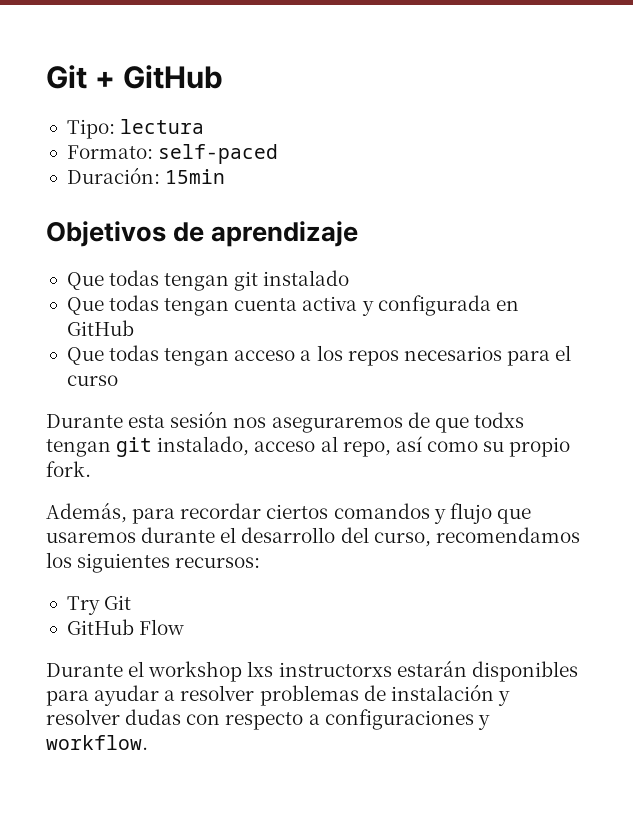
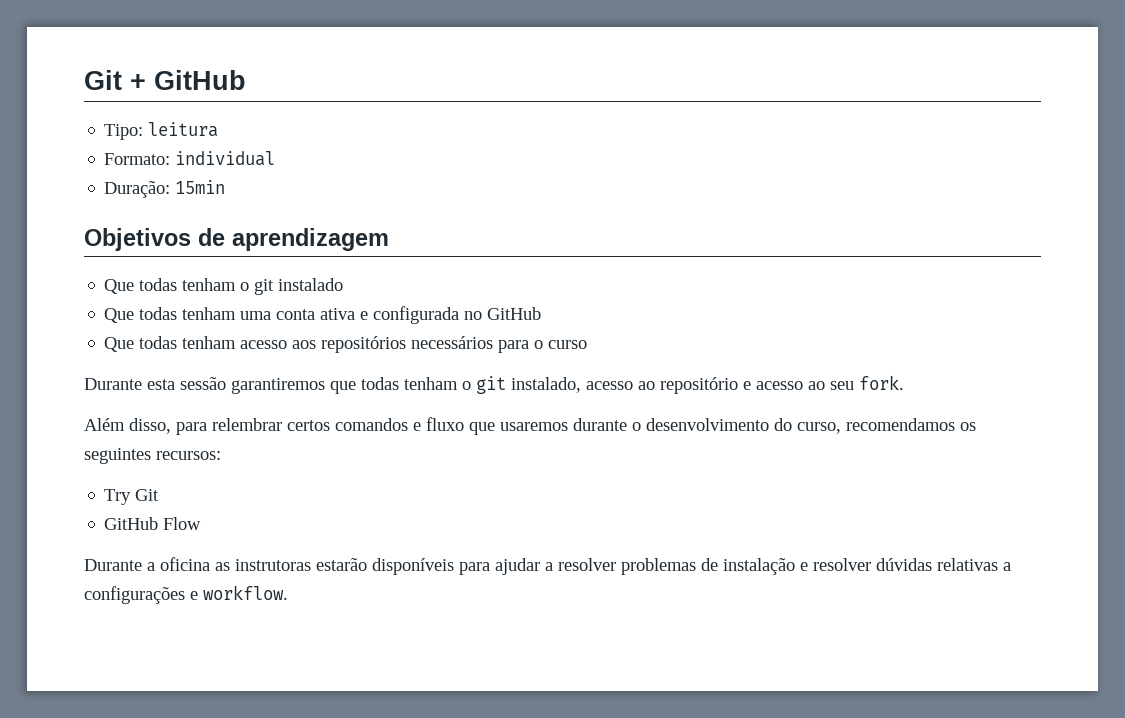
[120,119,205,134] lectura -> [148,122,219,137] leitura
[158,144,279,164] [66,167,160,184] self-paced // Duración: -> [175,151,276,166] [104,181,171,198] individual // Duração:
[211,221,359,247] [66,270,230,291] aprendizaje // Que todas tengan -> [232,228,389,251] [104,278,250,294] aprendizagem // Que todas tenham o
[164,295,519,316] [66,320,134,336] [66,345,572,366] [66,375,118,386] [46,411,524,433] [46,436,571,457] [46,461,91,477] [46,502,531,524] [46,527,580,547] [46,552,171,573] tengan cuenta activa y configurada en GitHub // Que todas tengan acceso a los repos necesarios para el curso // Durante esta sesión nos aseguraremos de que todxs tengan git instalado, acceso al repo, así como su propio fork. // Además, para recordar ciertos comandos y flujo que usaremos durante el desarrollo del curso, recomendamos los siguientes -> [182,306,542,324] [104,336,588,353] [84,375,904,394] [84,417,976,435] [84,448,151,464] tenham uma conta ativa e configurada no GitHub // Que todas tenham acesso aos repositórios necessários para o curso // Durante esta sessão garantiremos que todas tenham o git instalado, acesso ao repositório e acesso ao seu fork. // Além disso, para relembrar certos comandos e fluxo que usaremos durante o desenvolvimento do curso, recomendamos os seguintes
[128,660,578,682] [46,684,510,706] [46,709,490,730] el workshop lxs instructorxs estarán disponibles para ayudar a resolver problemas de instalación y resolver dudas con respecto a configuraciones y -> [147,557,1011,575] [84,586,198,604] a oficina as instrutoras estarão disponíveis para ajudar a resolver problemas de instalação e resolver dúvidas relativas a configurações e

